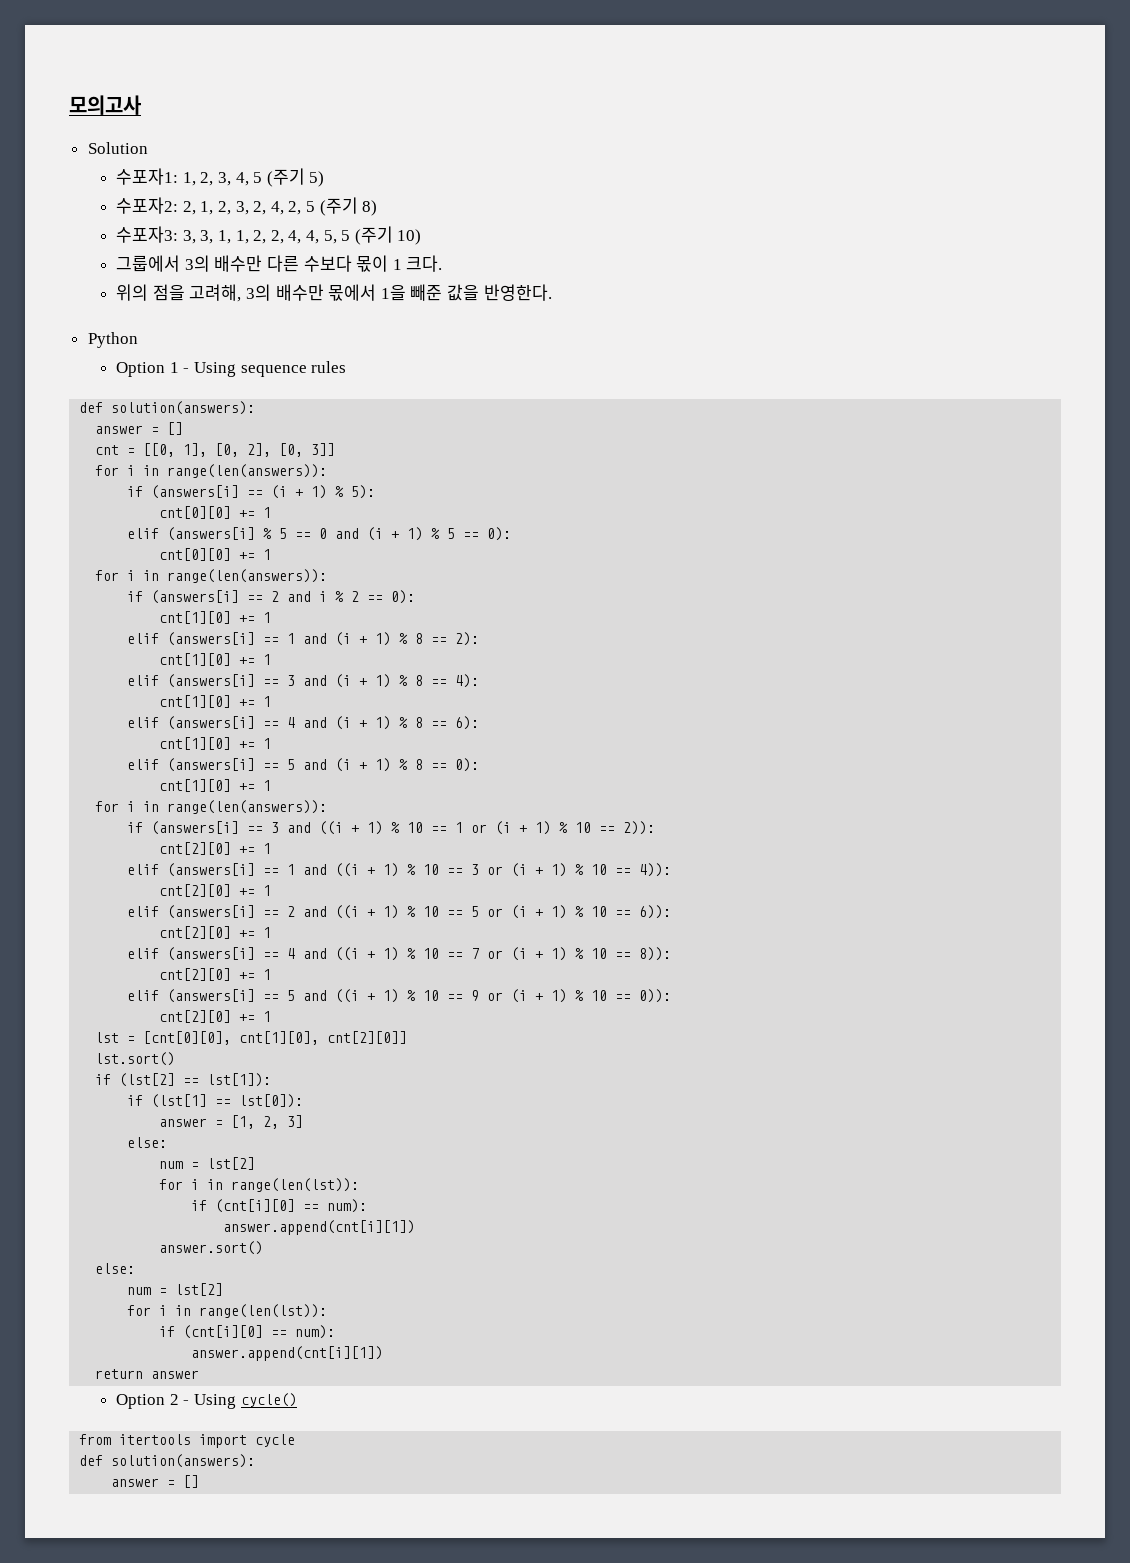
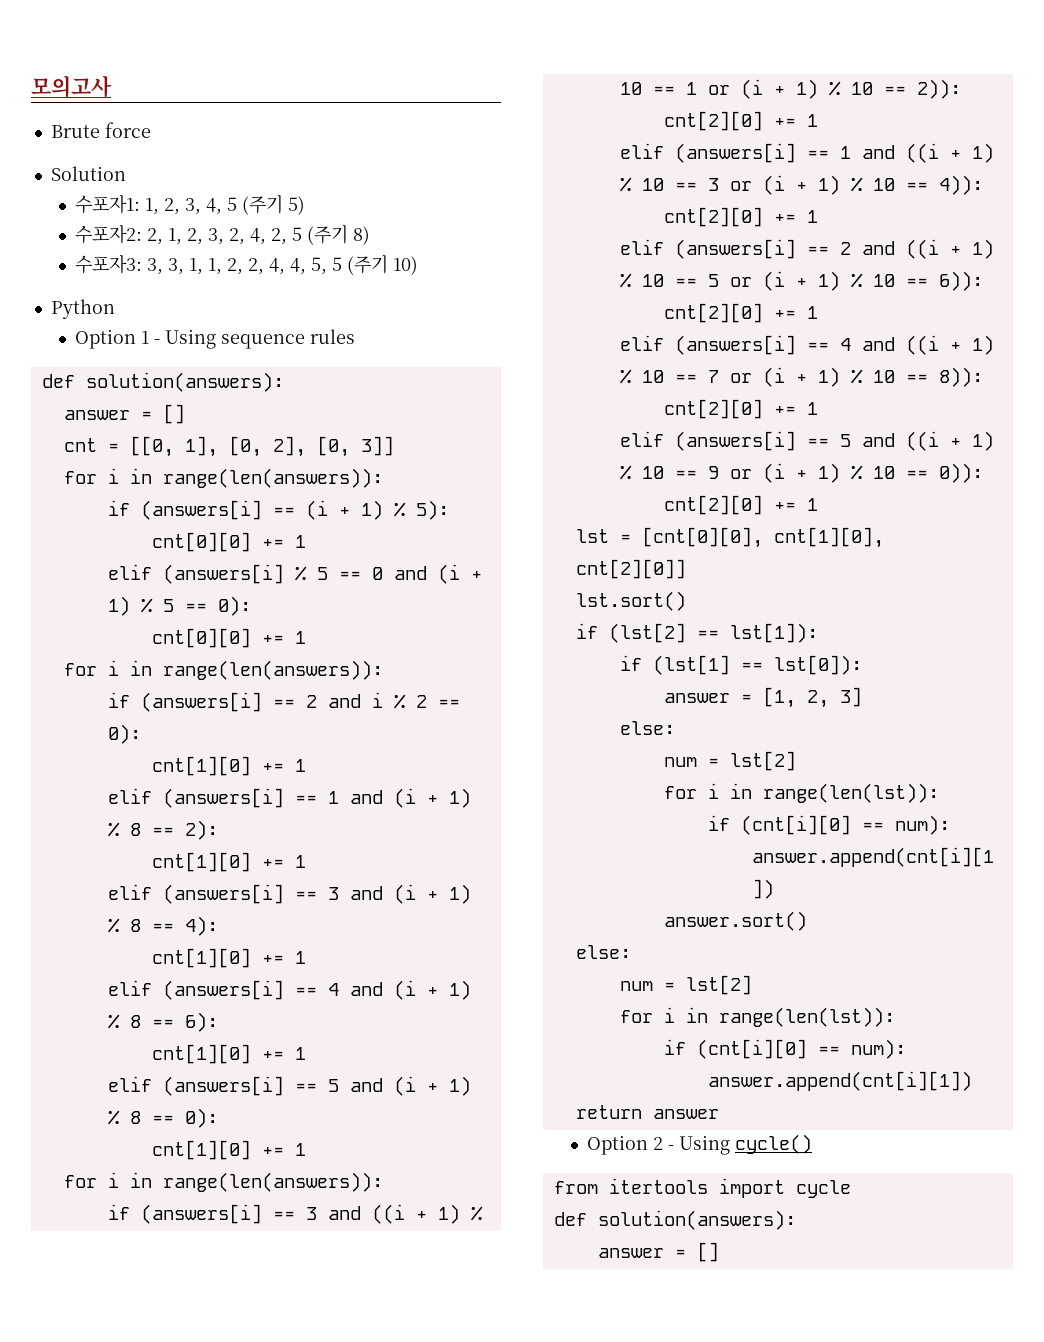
(141, 105) none -> [50,122,151,138] // Brute force
[116,255,443,272] [116,284,552,302] // 그룹에서 3의 배수만 다른 수보다 몫이 1 크다. // 위의 점을 고려해, 3의 배수만 몫에서 1을 빼준 값을 반영한다. -> (419, 265) none

